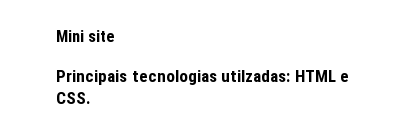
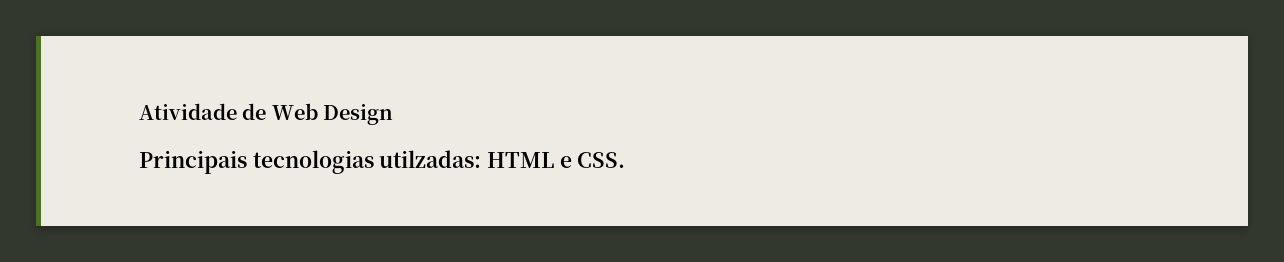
[56,30,116,42] Mini site -> [139,103,394,125] Atividade de Web Design

